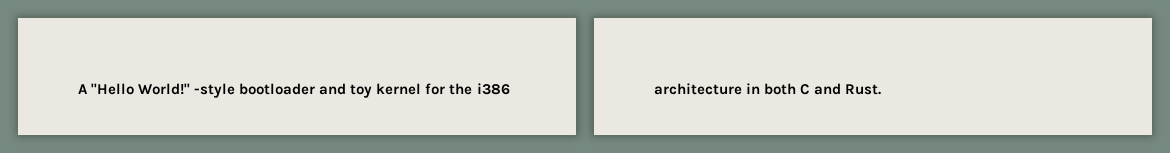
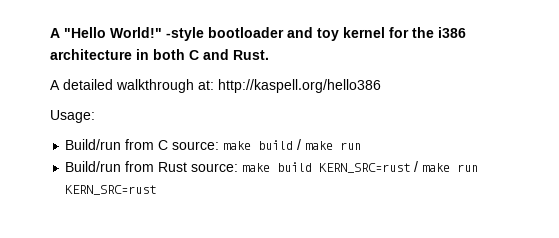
(882, 89) none -> [50,79,381,93] [50,110,95,123] [65,139,362,150] [65,161,479,173] [65,185,157,195] // A detailed walkthrough at: http://kaspell.org/hello386 // Usage: // Build/run from C source: make build / make run // Build/run from Rust source: make build KERN_SRC=rust / make run KERN_SRC=rust

